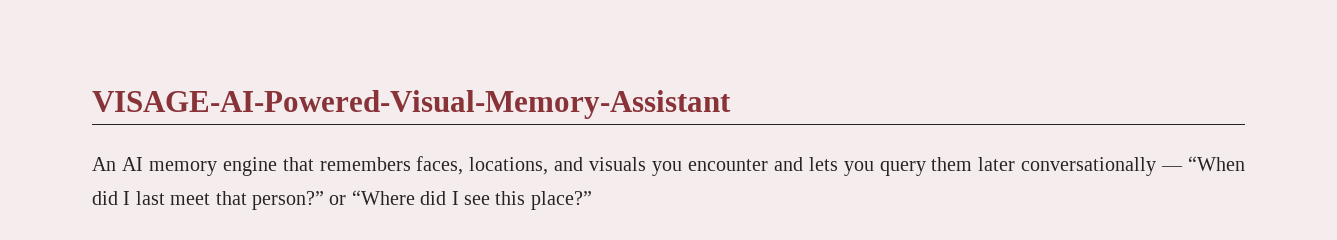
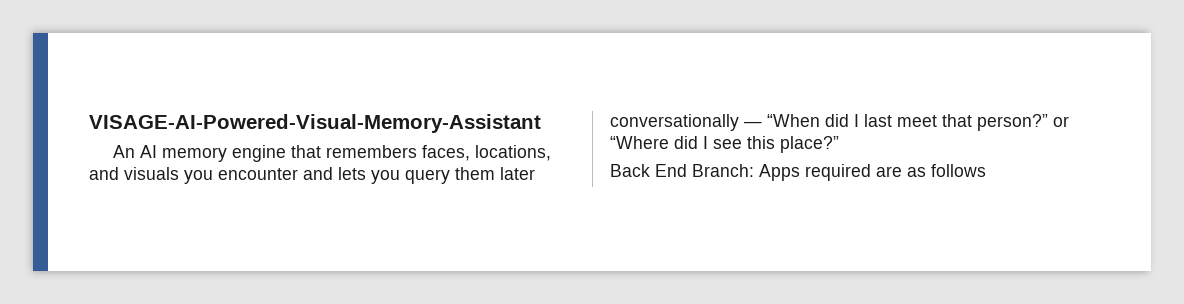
(592, 200) none -> [610,164,986,181] // Back End Branch: Apps required are as follows

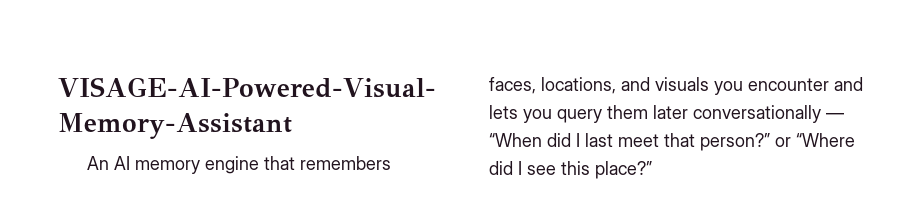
[610,164,986,181] // Back End Branch: Apps required are as follows -> (652, 170) none

